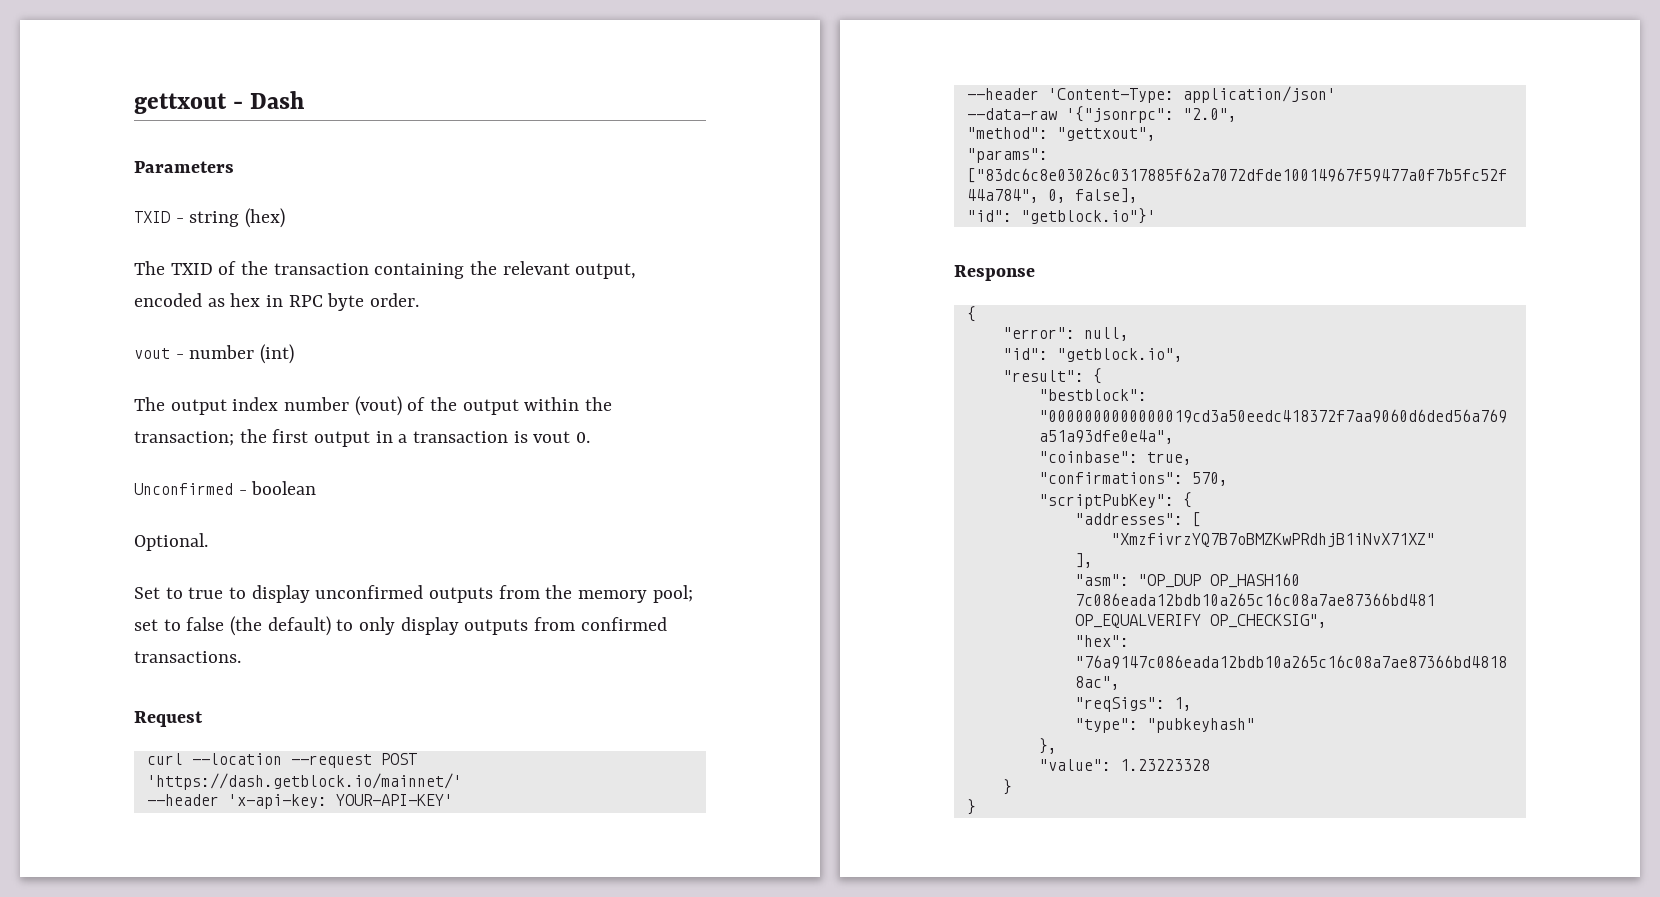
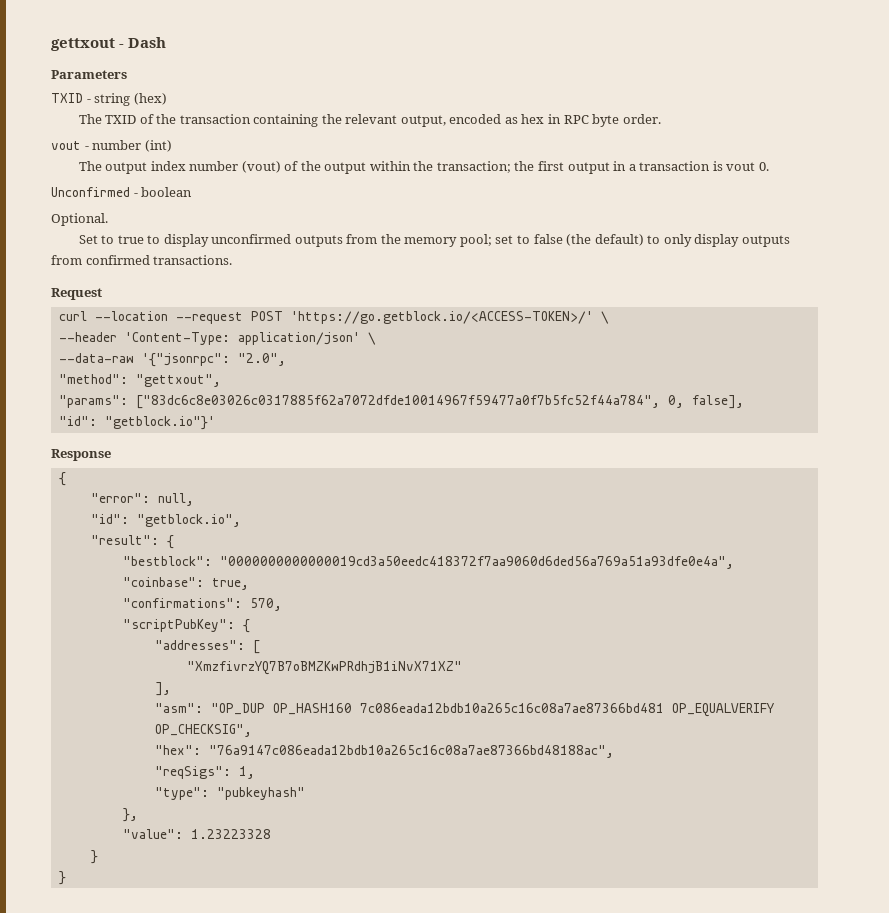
[146,773,462,790] [146,794,453,809] 'https://dash.getblock.io/mainnet/' // --header 'x-api-key: YOUR-API-KEY' -> [290,311,609,324] 'https://go.getblock.io/<ACCESS-TOKEN>/' \
(1336, 94) none -> [367,332,376,345] \

